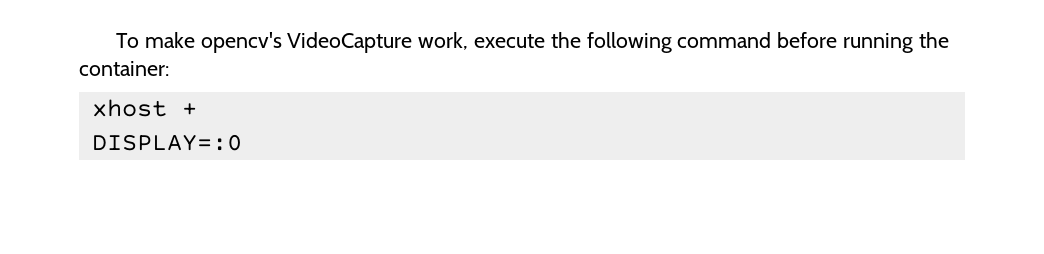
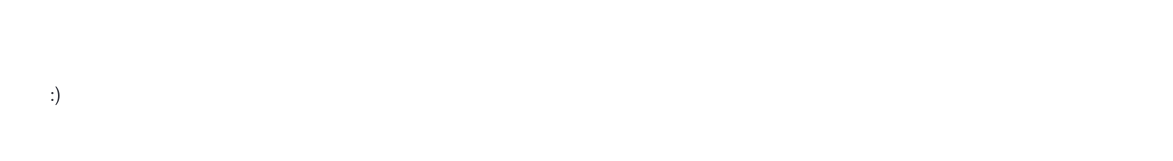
[115,32,949,53] [79,61,169,76] [91,99,197,117] [91,134,242,151] To make opencv's VideoCapture work, execute the following command before running the container: // xhost + // DISPLAY=:0 -> [50,86,60,106] :)

